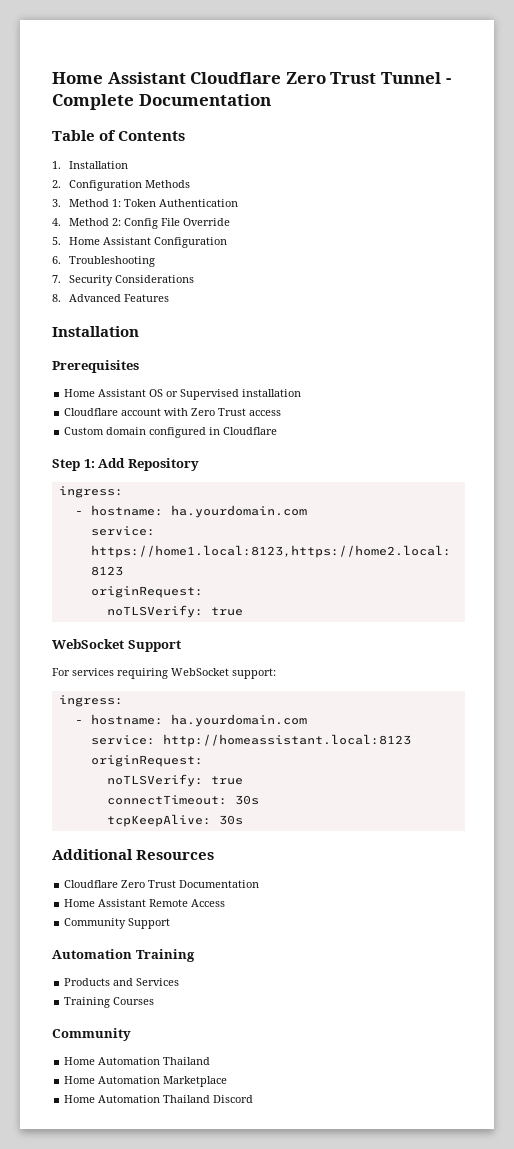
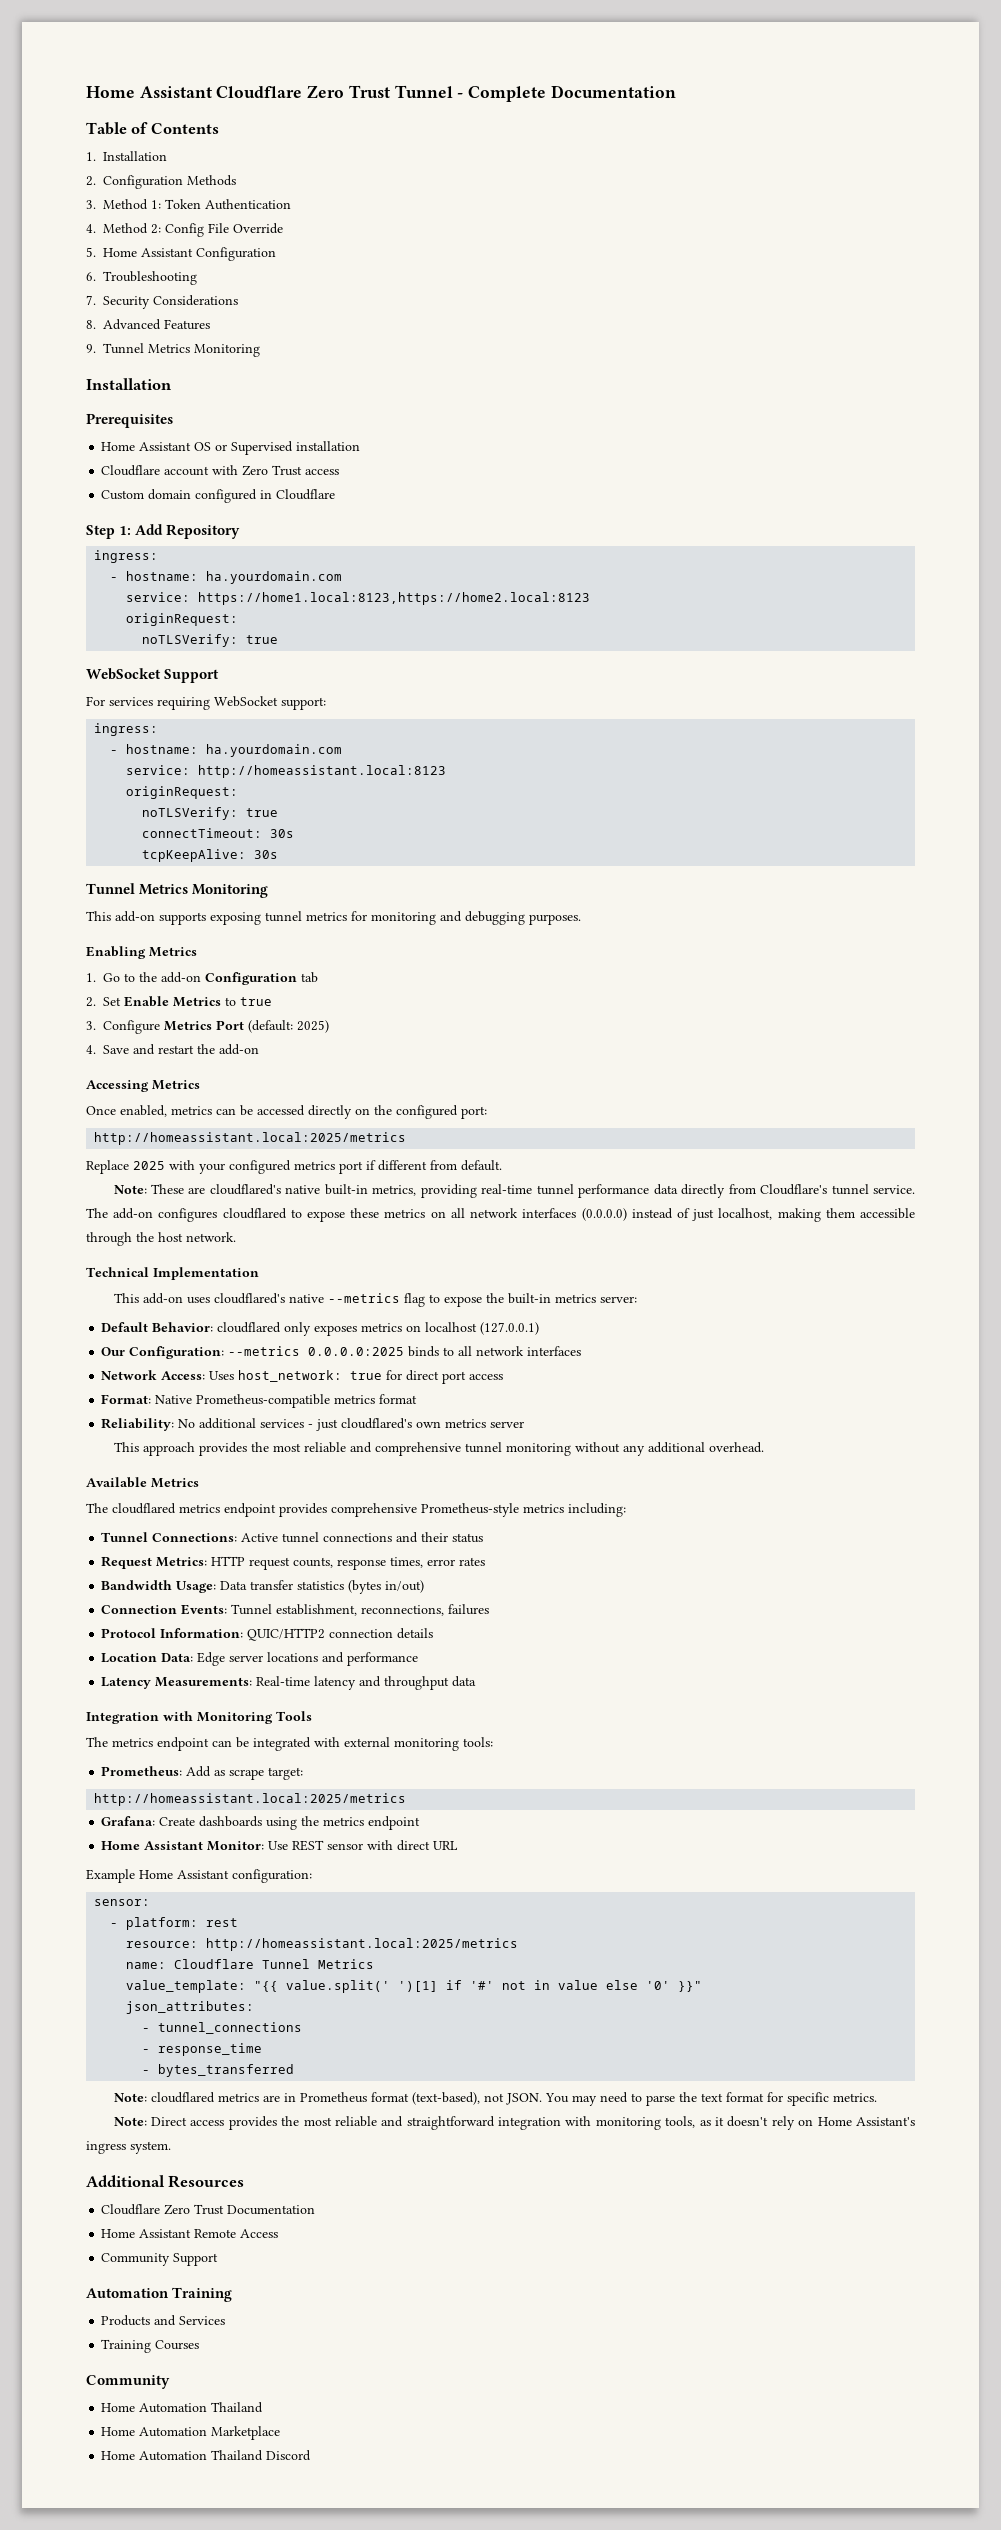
(170, 298) none -> [86,343,260,357] // 9. Tunnel Metrics Monitoring
(243, 820) none -> [86,883,269,898] [86,911,581,925] [86,946,197,959] [86,972,318,985] [86,996,272,1007] [86,1020,329,1034] [86,1044,259,1055] [86,1080,200,1092] [86,1105,487,1119] [94,1132,407,1145] [86,1160,502,1174] [113,1184,915,1198] [86,1208,916,1222] [86,1232,236,1246] [86,1267,259,1280] [113,1293,637,1307] [101,1322,540,1336] [101,1346,582,1359] [101,1370,504,1384] [101,1394,418,1408] [101,1418,525,1431] [113,1442,764,1456] [86,1477,199,1488] [86,1503,626,1517] [101,1532,484,1543] [101,1556,486,1570] [101,1580,425,1594] [101,1604,490,1616] [101,1628,434,1641] [101,1652,419,1666] [101,1676,477,1690] [86,1711,312,1724] [86,1737,493,1751] [101,1766,304,1780] [94,1793,407,1806] [101,1816,421,1830] [101,1840,459,1851] [86,1869,312,1883] [94,1899,151,1906] [110,1917,239,1930] [126,1938,519,1951] [126,1959,375,1969] [126,1980,703,1993] [126,2001,255,2014] [142,2022,303,2034] [142,2043,263,2056] [142,2064,295,2077] [113,2092,877,2106] [113,2116,916,2130] [86,2141,171,2154] // Tunnel Metrics Monitoring // This add-on supports exposing tunnel metrics for monitoring and debugging purposes. // Enabling Metrics // 1. Go to the add-on Configuration tab // 2. Set Enable Metrics to true // 3. Configure Metrics Port (default: 2025) // 4. Save and restart the add-on // Accessing Metrics // Once enabled, metrics can be accessed directly on the configured port: // http://homeassistant.local:2025/metrics // Replace 2025 with your configured metrics port if different from default. // Note: These are cloudflared's native built-in metrics, providing real-time tunnel performance data directly from Cloudflare's tunnel service. The add-on configures cloudflared to expose these metrics on all network interfaces (0.0.0.0) instead of just localhost, making them accessible through the host network. // Technical Implementation // This add-on uses cloudflared's native --metrics flag to expose the built-in metrics server: // Default Behavior: cloudflared only exposes metrics on localhost (127.0.0.1) // Our Configuration: --metrics 0.0.0.0:2025 binds to all network interfaces // Network Access: Uses host_network: true for direct port access // Format: Native Prometheus-compatible metrics format // Reliability: No additional services - just cloudflared's own metrics server // This approach provides the most reliable and comprehensive tunnel monitoring without any additional overhead. // Available Metrics // The cloudflared metrics endpoint provides comprehensive Prometheus-style metrics including: // Tunnel Connections: Active tunnel connections and their status // Request Metrics: HTTP request counts, response times, error rates // Bandwidth Usage: Data transfer statistics (bytes in/out) // Connection Events: Tunnel establishment, reconnections, failures // Protocol Information: QUIC/HTTP2 connection details // Location Data: Edge server locations and performance // Latency Measurements: Real-time latency and throughput data // Integration with Monitoring Tools // The metrics endpoint can be integrated with external monitoring tools: // Prometheus: Add as scrape target: // http://homeassistant.local:2025/metrics // Grafana: Create dashboards using the metrics endpoint // Home Assistant Monitor: Use REST sensor with direct URL // Example Home Assistant configuration: // sensor: // - platform: rest // resource: http://homeassistant.local:2025/metrics // name: Cloudflare Tunnel Metrics // value_template: "{{ value.split(' ')[1] if '#' not in value else '0' }}" // json_attributes: // - tunnel_connections // - response_time // - bytes_transferred // Note: cloudflared metrics are in Prometheus format (text-based), not JSON. You may need to parse the text format for specific metrics. // Note: Direct access provides the most reliable and straightforward integration with monitoring tools, as it doesn't rely on Home Assistant's ingress system.

